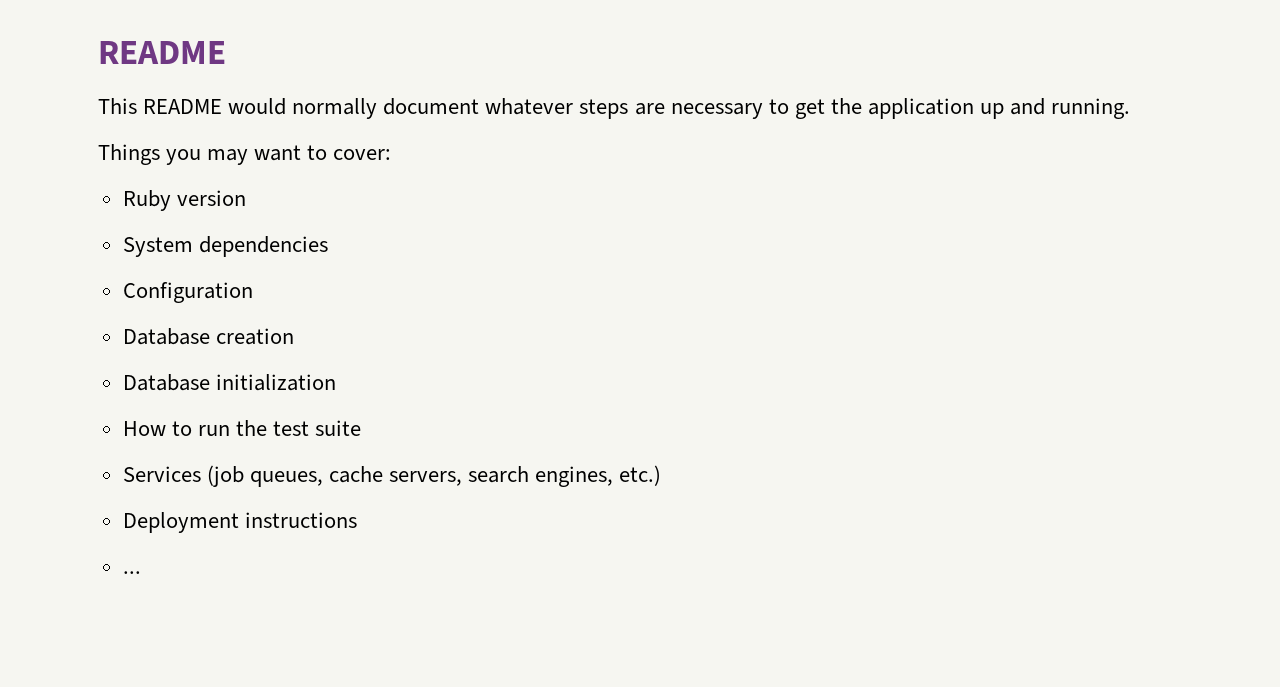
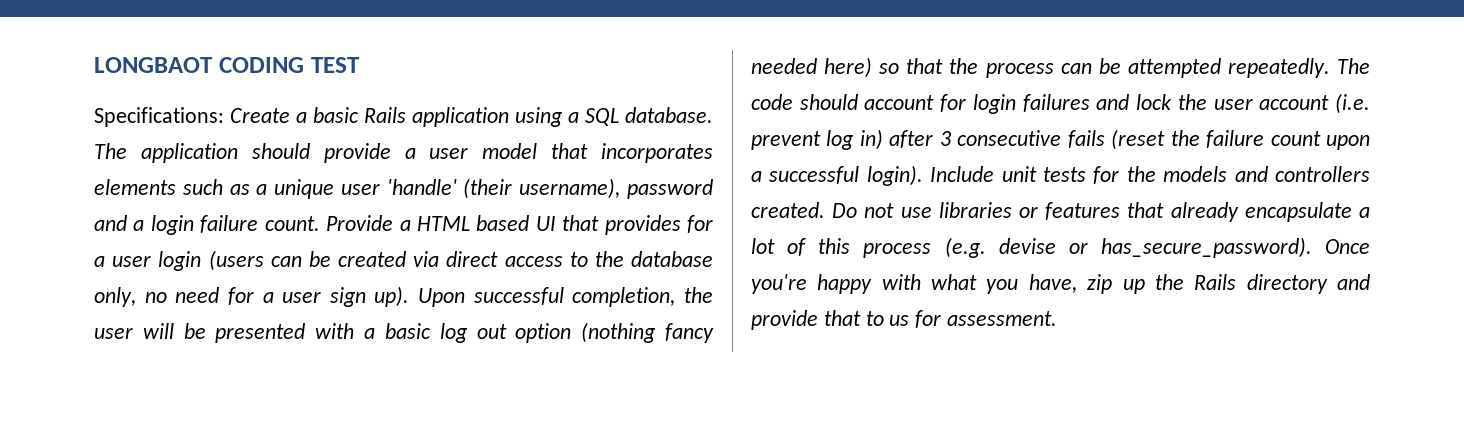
[98,41,226,64] [98,98,1131,119] [98,144,392,165] [122,190,246,211] [122,236,328,257] [122,282,253,303] [122,328,294,345] [122,374,336,391] [122,420,362,436] [122,465,662,487] [122,512,357,533] [122,571,141,574] README // This README would normally document whatever steps are necessary to get the application up and running. // Things you may want to cover: // Ruby version // System dependencies // Configuration // Database creation // Database initialization // How to run the test suite // Services (job queues, cache servers, search engines, etc.) // Deployment instructions // ... -> [94,57,360,73] [94,107,713,127] [94,143,713,163] [94,178,713,199] [94,215,714,235] [94,250,714,271] [94,286,713,307] [94,322,714,343] [751,57,1370,78] [751,93,1370,114] [751,129,1370,150] [751,165,1370,186] [751,202,1370,222] [751,237,1370,258] [751,274,1370,294] [751,310,1058,330] LONGBAOT CODING TEST // Specifications: Create a basic Rails application using a SQL database. The application should provide a user model that incorporates elements such as a unique user 'handle' (their username), password and a login failure count. Provide a HTML based UI that provides for a user login (users can be created via direct access to the database only, no need for a user sign up). Upon successful completion, the user will be presented with a basic log out option (nothing fancy needed here) so that the process can be attempted repeatedly. The code should account for login failures and lock the user account (i.e. prevent log in) after 3 consecutive fails (reset the failure count upon a successful login). Include unit tests for the models and controllers created. Do not use libraries or features that already encapsulate a lot of this process (e.g. devise or has_secure_password). Once you're happy with what you have, zip up the Rails directory and provide that to us for assessment.

